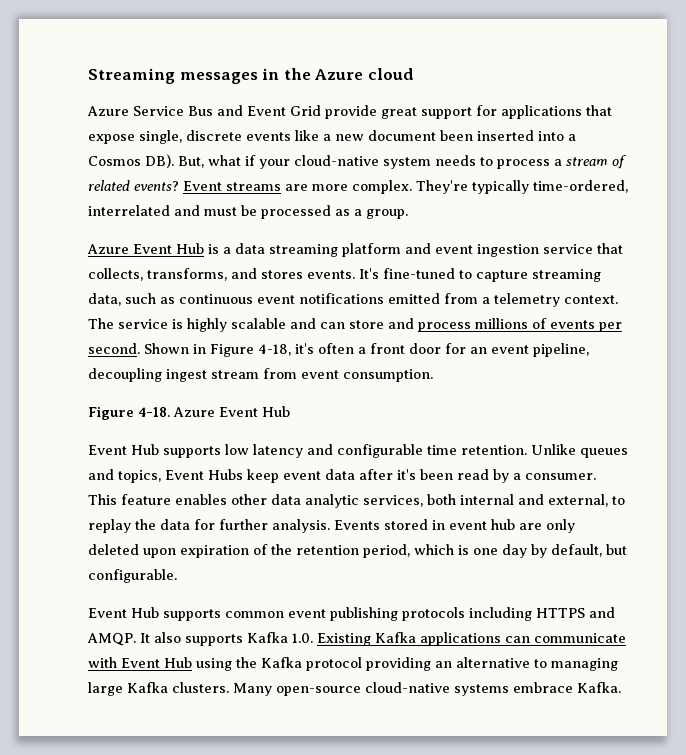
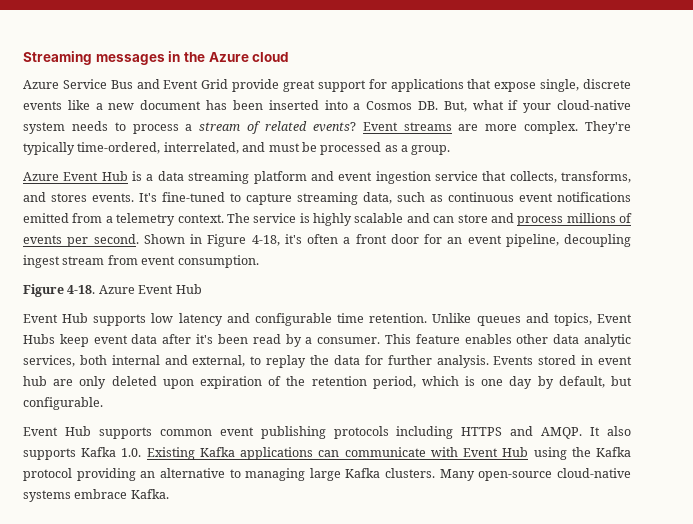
(436, 135) none -> [206,100,228,110] has
[145,154,174,168] DB). -> [417,101,438,110] DB.
[88,205,170,216] interrelated -> [163,142,239,154] interrelated,

